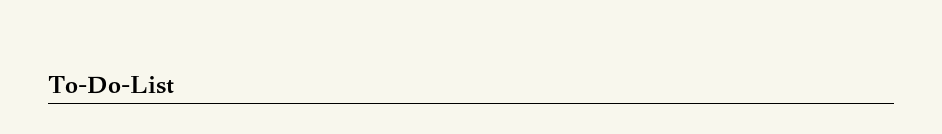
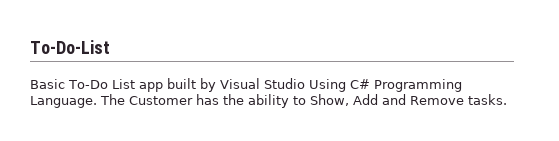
(174, 85) none -> [30,78,462,92] [30,94,507,108] // Basic To-Do List app built by Visual Studio Using C# Programming Language. The Customer has the ability to Show, Add and Remove tasks.

